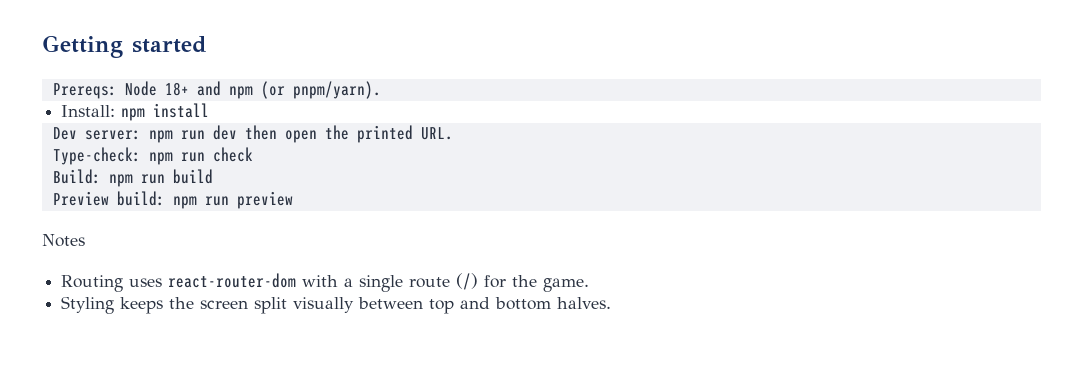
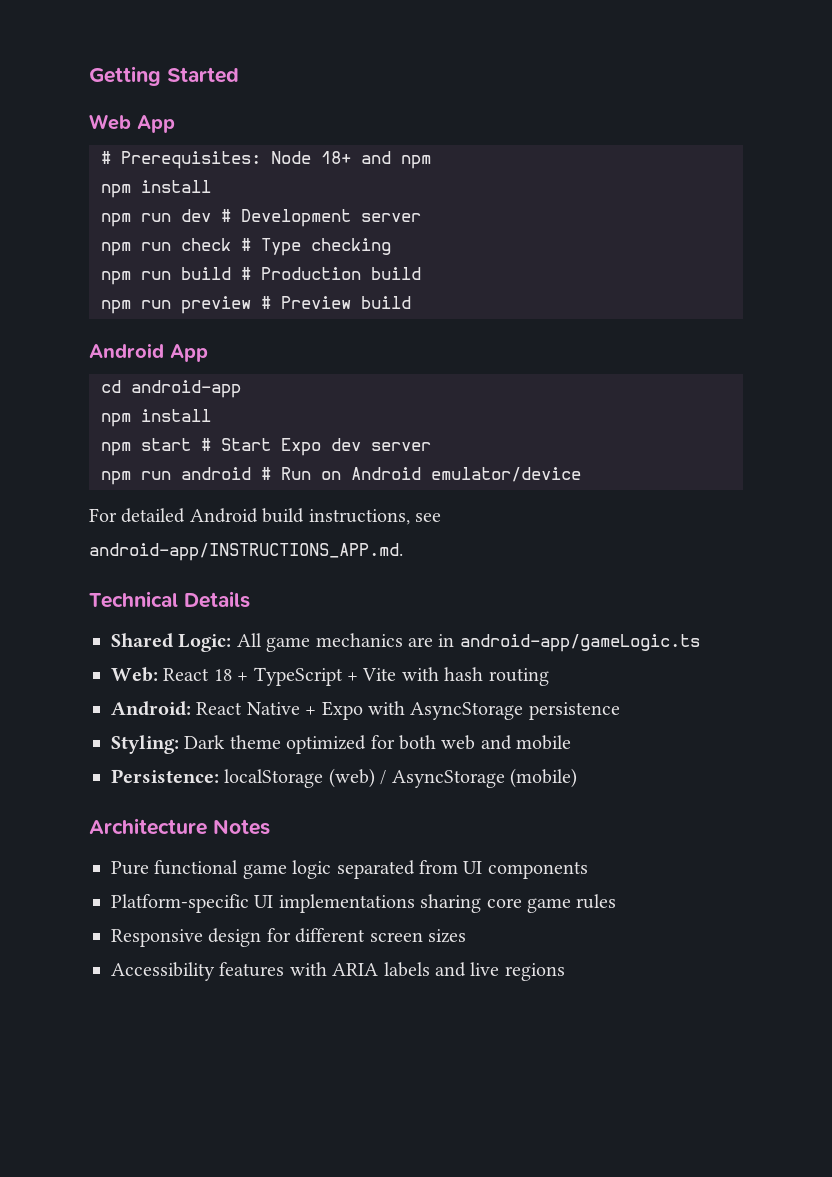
[132,36,207,53] [52,83,117,99] started // Prereqs: -> [167,67,239,83] [89,114,175,133] [101,151,261,169] Started // Web App // # Prerequisites:
[260,81,381,99] [61,103,210,121] [52,127,141,140] (or pnpm/yarn). // Install: npm install // Dev server: -> [101,180,211,198] // npm install //
[244,125,453,143] [52,147,141,165] then open the printed URL. // Type-check: -> [221,209,421,227] # Development server //
[52,169,101,184] // Build: -> [241,238,391,256] # Type checking //
[52,191,165,206] // Preview build: -> [241,267,421,280] # Production build //
[42,234,85,247] [61,273,590,292] [61,296,612,314] // Notes // Routing uses react-router-dom with a single route (/) for the game. // Styling keeps the screen split visually between top and bottom halves. -> [261,296,411,309] [89,343,208,362] [101,380,241,398] [101,409,211,427] [101,438,431,456] [101,467,581,485] [89,508,441,525] [89,543,403,561] [89,591,250,608] [111,633,700,652] [111,667,549,686] [111,701,620,720] [111,735,572,754] [111,768,577,788] [89,818,270,835] [111,860,588,879] [111,894,617,913] [111,928,466,947] [111,962,565,981] # Preview build // Android App // cd android-app // npm install // npm start # Start Expo dev server // npm run android # Run on Android emulator/device // For detailed Android build instructions, see android-app/INSTRUCTIONS_APP.md. // Technical Details // Shared Logic: All game mechanics are in android-app/gameLogic.ts // Web: React 18 + TypeScript + Vite with hash routing // Android: React Native + Expo with AsyncStorage persistence // Styling: Dark theme optimized for both web and mobile // Persistence: localStorage (web) / AsyncStorage (mobile) // Architecture Notes // Pure functional game logic separated from UI components // Platform-specific UI implementations sharing core game rules // Responsive design for different screen sizes // Accessibility features with ARIA labels and live regions

